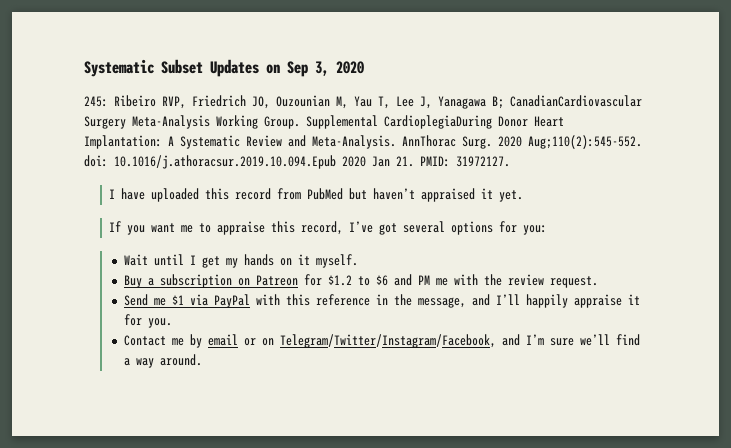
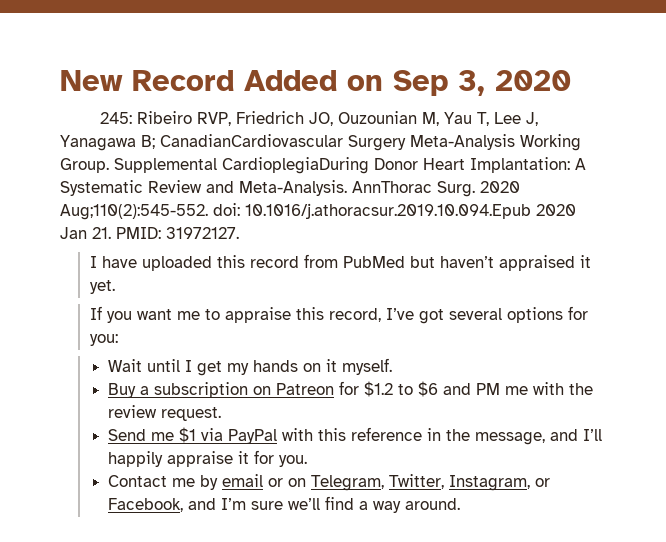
[84,59,259,77] Systematic Subset Updates -> [60,70,337,91] New Record Added
[279,334,496,348] Telegram/Twitter/Instagram/Facebook, -> [311,474,551,491] [108,498,184,512] Telegram, Twitter, Instagram, or Facebook,

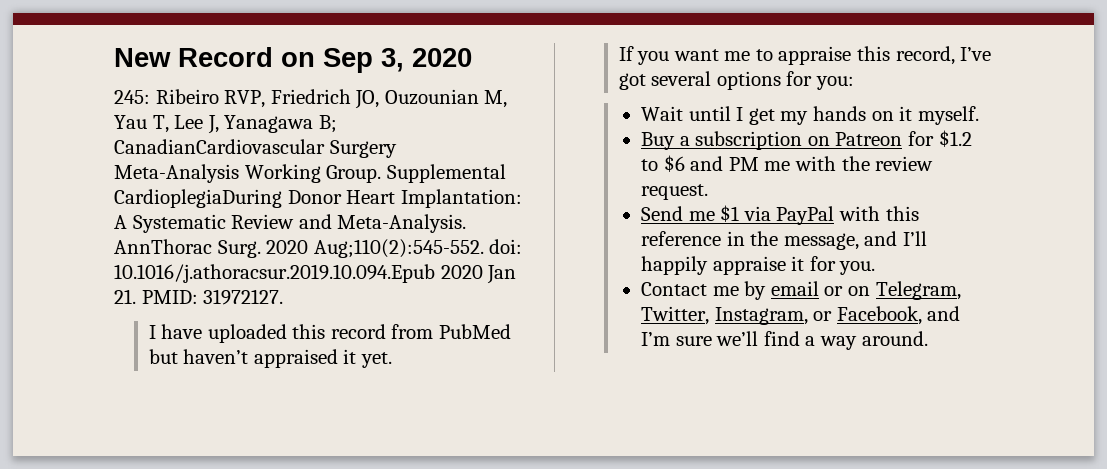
[244,70,337,91] Added -> (273, 57) none

